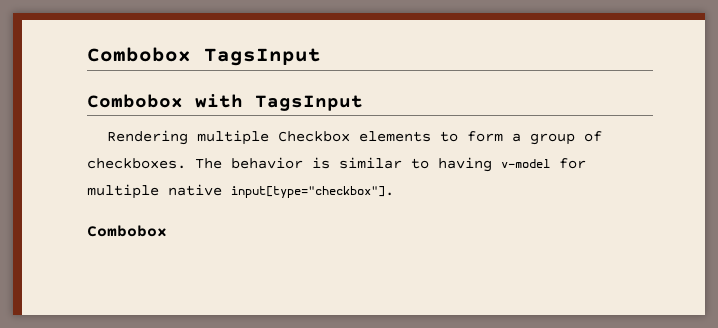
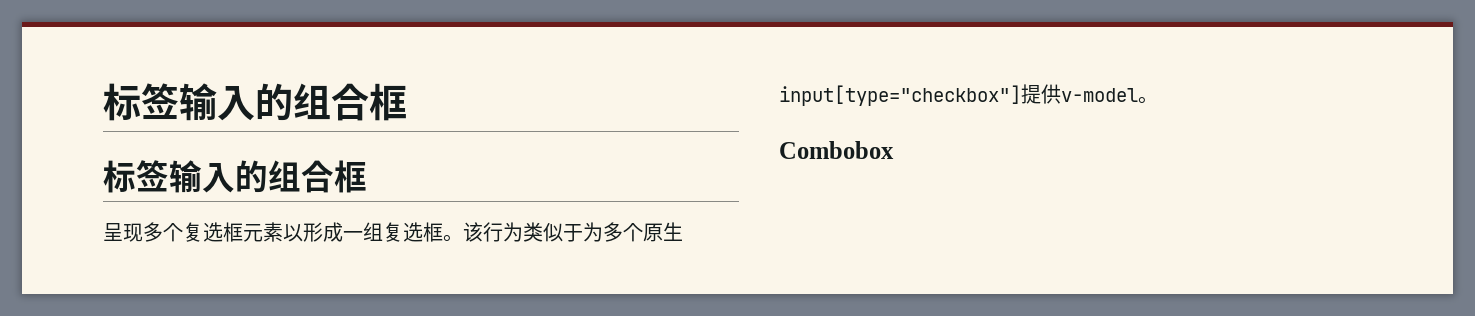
[87,47,321,66] [87,94,363,111] [107,130,603,145] [87,157,586,172] [87,184,394,199] Combobox TagsInput // Combobox with TagsInput // Rendering multiple Checkbox elements to form a group of checkboxes. The behavior is similar to having v-model for multiple native input[type="checkbox"]. -> [103,83,407,121] [103,160,367,193] [103,222,683,242] [779,84,1158,106] 标签输入的组合框 // 标签输入的组合框 // 呈现多个复选框元素以形成一组复选框。该行为类似于为多个原生input[type="checkbox"]提供v-model。

